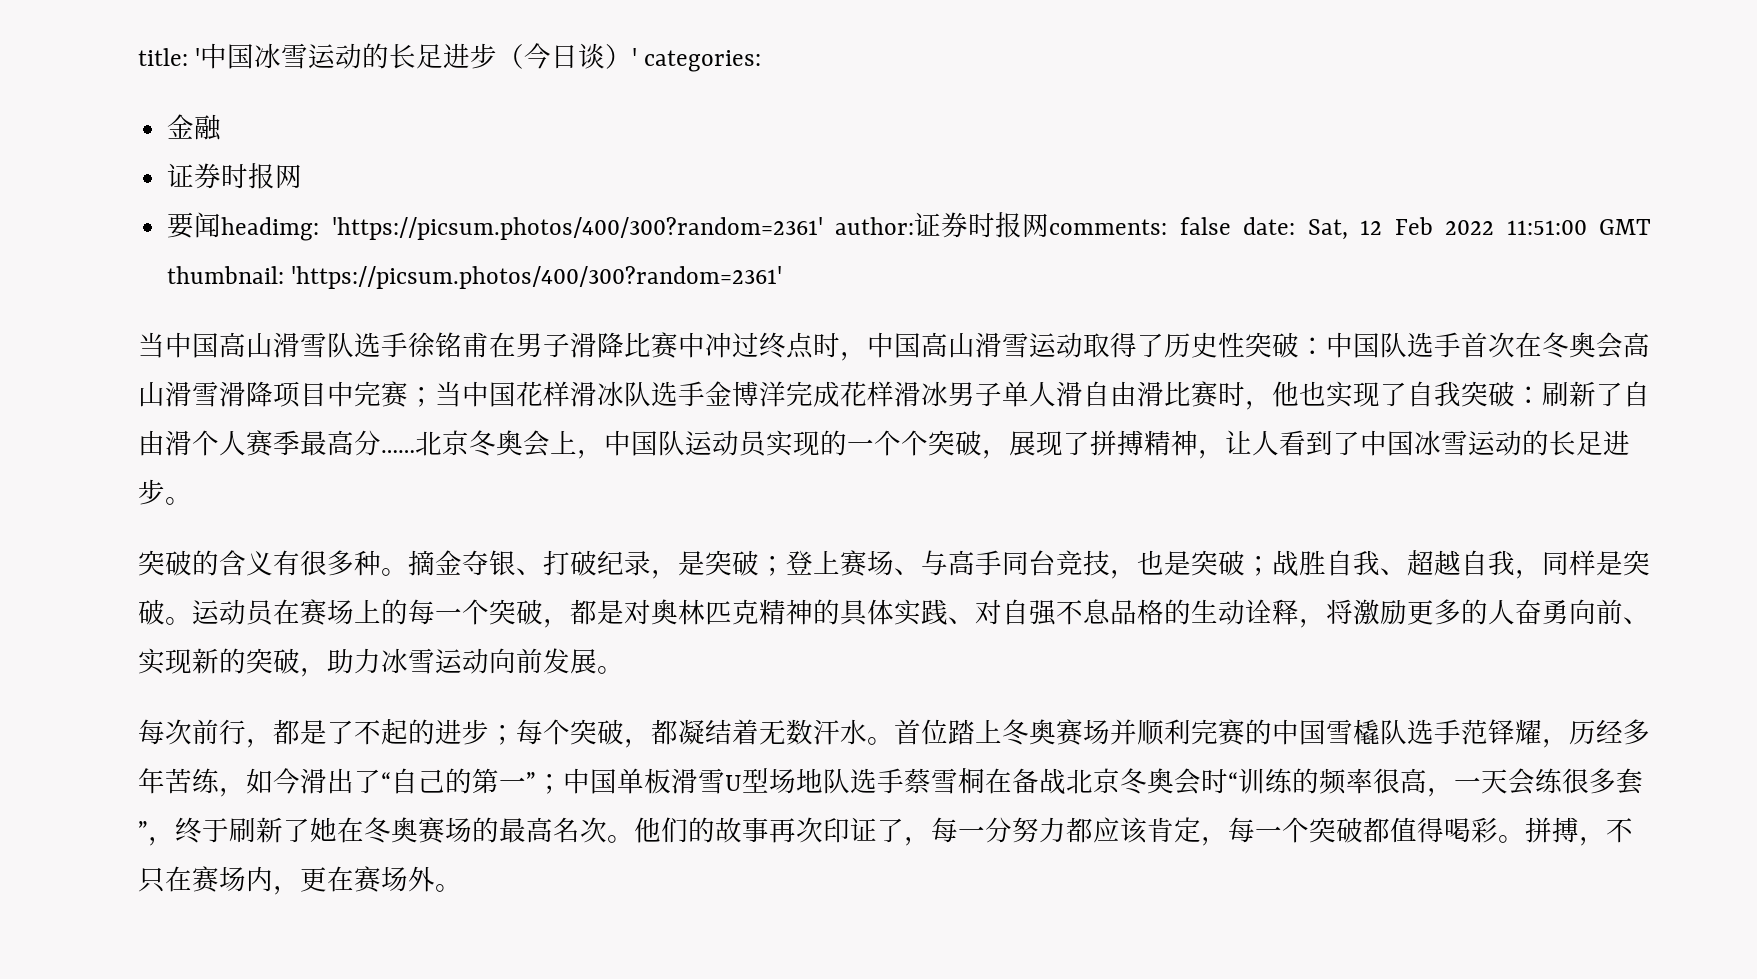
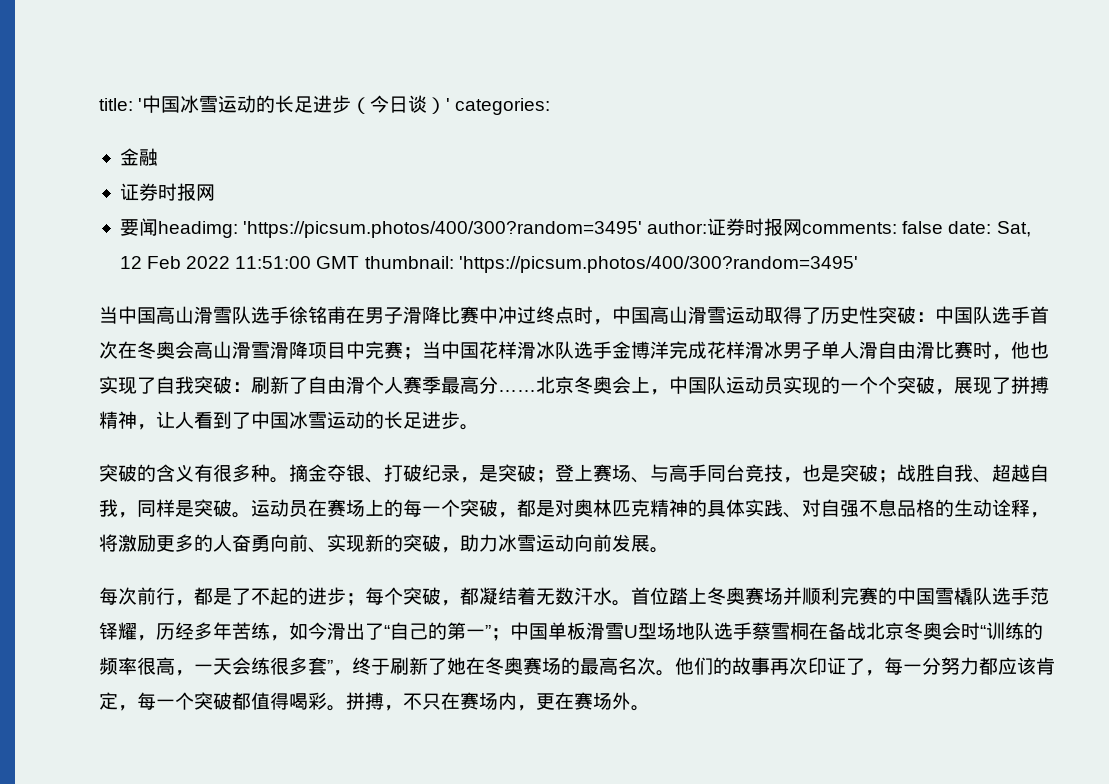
[331,217,823,240] 'https://picsum.photos/400/300?random=2361' -> [243,221,643,238] 'https://picsum.photos/400/300?random=3495'
[291,266,783,289] 'https://picsum.photos/400/300?random=2361' -> [458,256,858,273] 'https://picsum.photos/400/300?random=3495'

